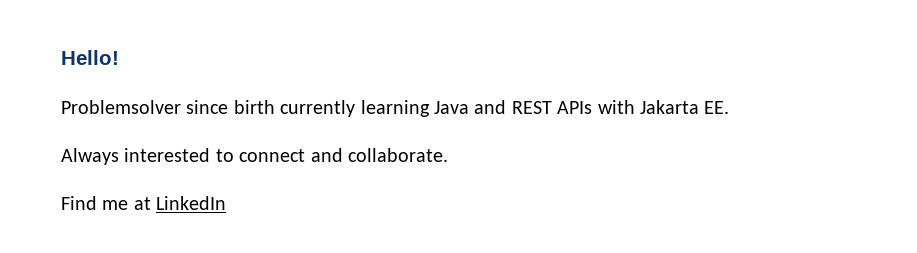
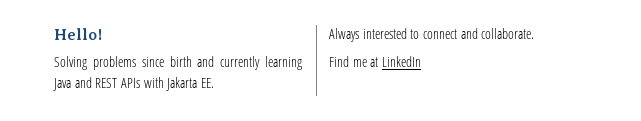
[61,100,181,114] Problemsolver -> [54,56,136,70] Solving problems
(275, 107) none -> [197,56,215,67] and

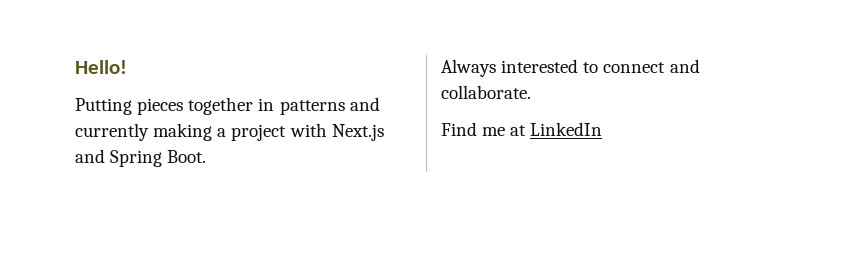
[54,56,302,70] [53,77,214,91] Solving problems since birth and currently learning Java and REST APIs with Jakarta EE. -> [75,97,380,115] [75,123,384,141] [75,149,207,167] Putting pieces together in patterns and currently making a project with Next.js and Spring Boot.

